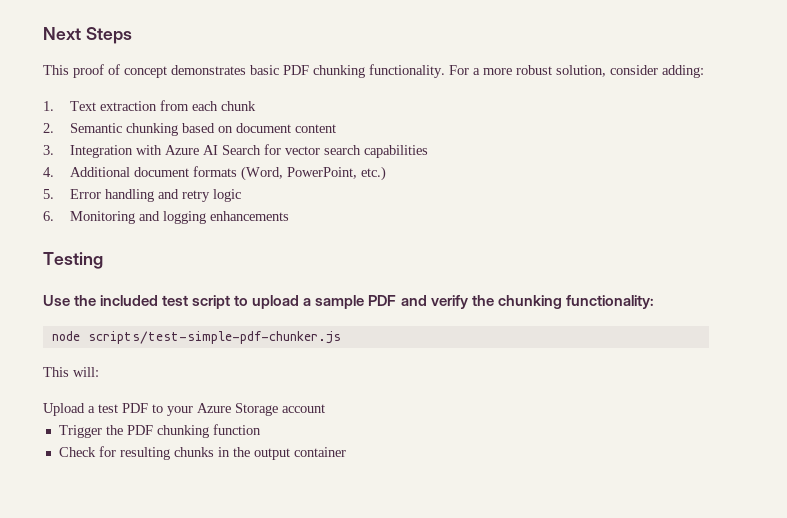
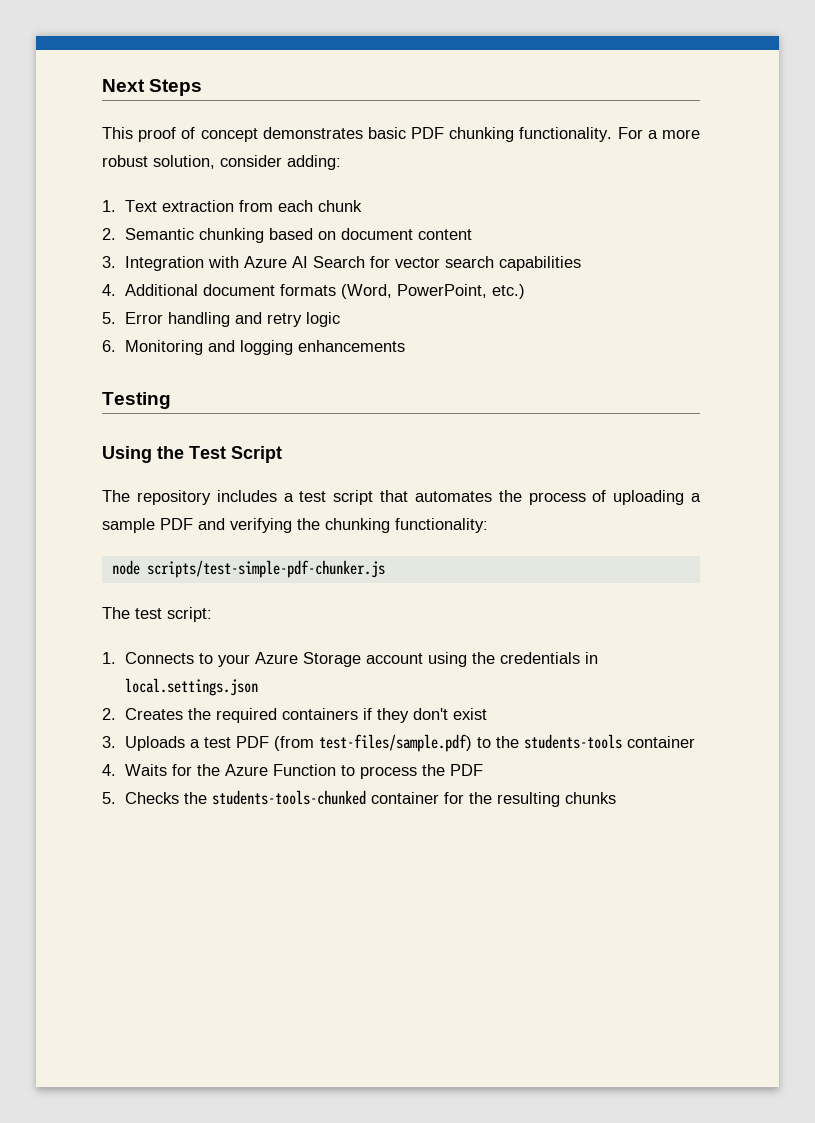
[43,295,300,309] Use the included test script to upload -> [102,446,282,463] [102,490,685,505] Using the Test Script // The repository includes a test script that automates the process of uploading
[430,295,468,309] verify -> [230,518,292,533] verifying
[43,367,99,377] [43,403,148,416] This will: // Upload a test PDF -> [102,607,212,622] [102,652,194,664] The test script: // 1. Connects
[58,424,261,438] [58,446,346,460] // Trigger the PDF chunking function // Check for resulting chunks in the output container -> [427,652,598,667] [124,678,258,696] [102,708,487,723] [102,734,695,752] [102,764,483,779] [102,790,616,807] using the credentials in local.settings.json // 2. Creates the required containers if they don't exist // 3. Uploads a test PDF (from test-files/sample.pdf) to the students-tools container // 4. Waits for the Azure Function to process the PDF // 5. Checks the students-tools-chunked container for the resulting chunks

